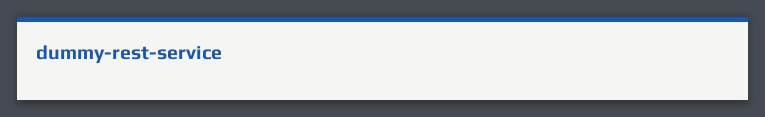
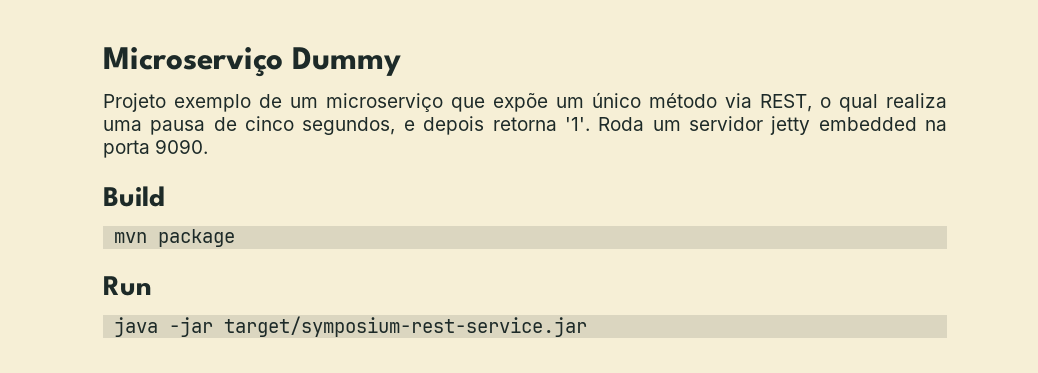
[36,45,222,64] dummy-rest-service -> [103,47,401,77] [103,92,947,112] [103,116,947,135] [103,139,209,158] [103,186,165,207] [114,229,236,247] [103,276,152,296] [114,316,588,337] Microserviço Dummy // Projeto exemplo de um microserviço que expõe um único método via REST, o qual realiza uma pausa de cinco segundos, e depois retorna '1'. Roda um servidor jetty embedded na porta 9090. // Build // mvn package // Run // java -jar target/symposium-rest-service.jar

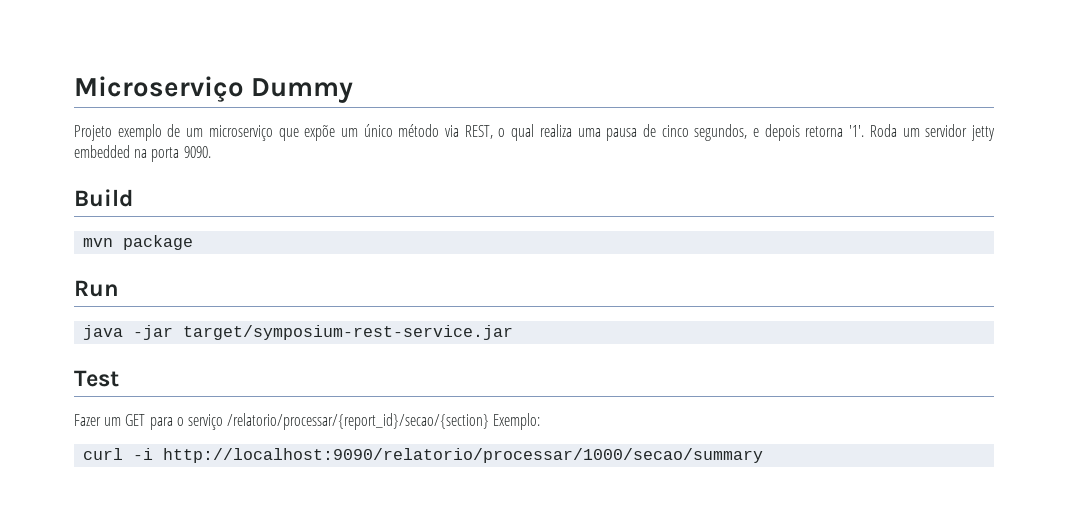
(588, 326) none -> [74,370,119,387] [74,413,541,430] [83,448,764,463] // Test // Fazer um GET para o serviço /relatorio/processar/{report_id}/secao/{section} Exemplo: // curl -i http://localhost:9090/relatorio/processar/1000/secao/summary

